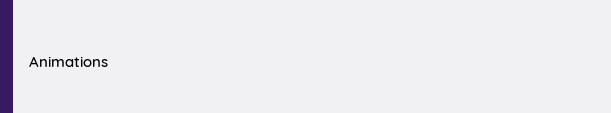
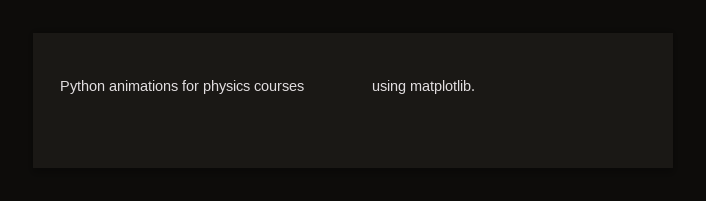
[29,56,108,67] Animations -> [60,80,475,94] Python animations for physics courses using matplotlib.

